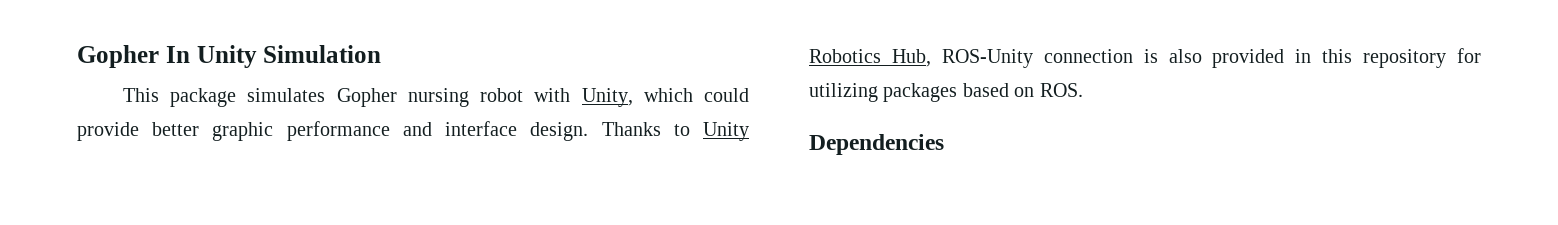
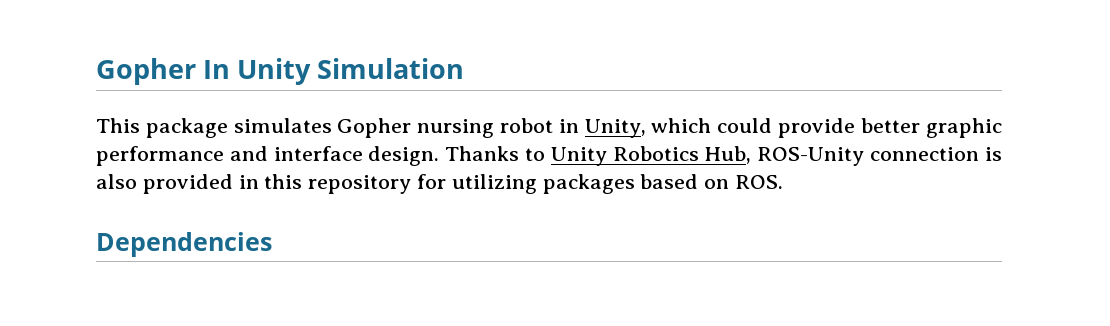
[534,88,571,102] with -> [558,119,579,133] in

